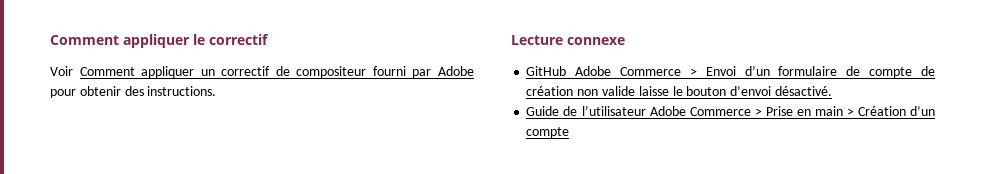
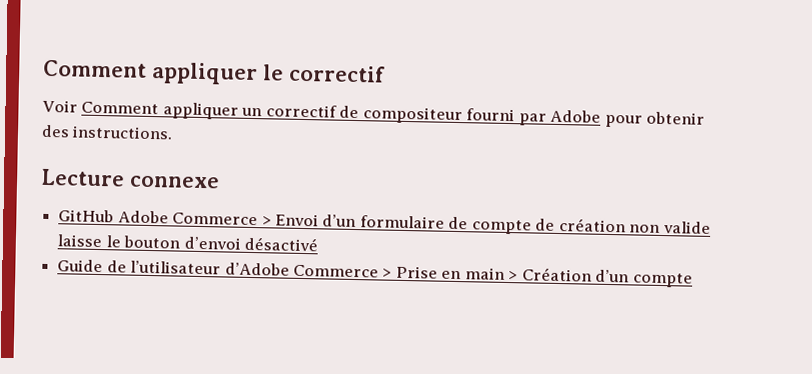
[774,86,832,96] désactivé. -> [243,236,318,252] désactivé
[649,106,686,116] Adobe -> [224,262,290,276] d’Adobe

